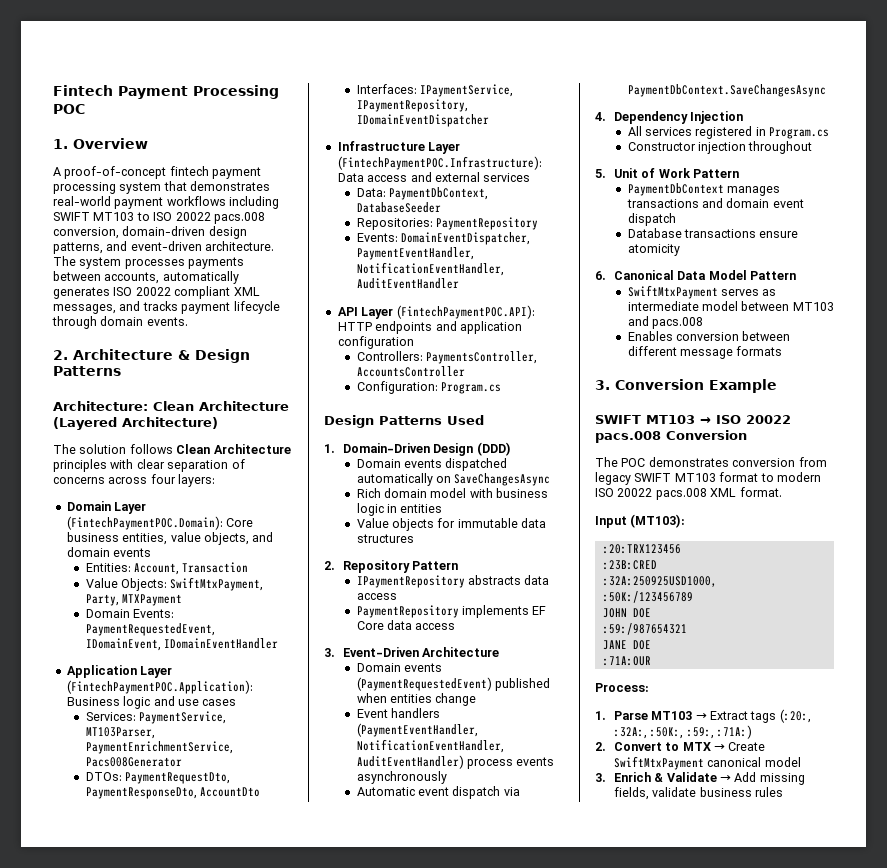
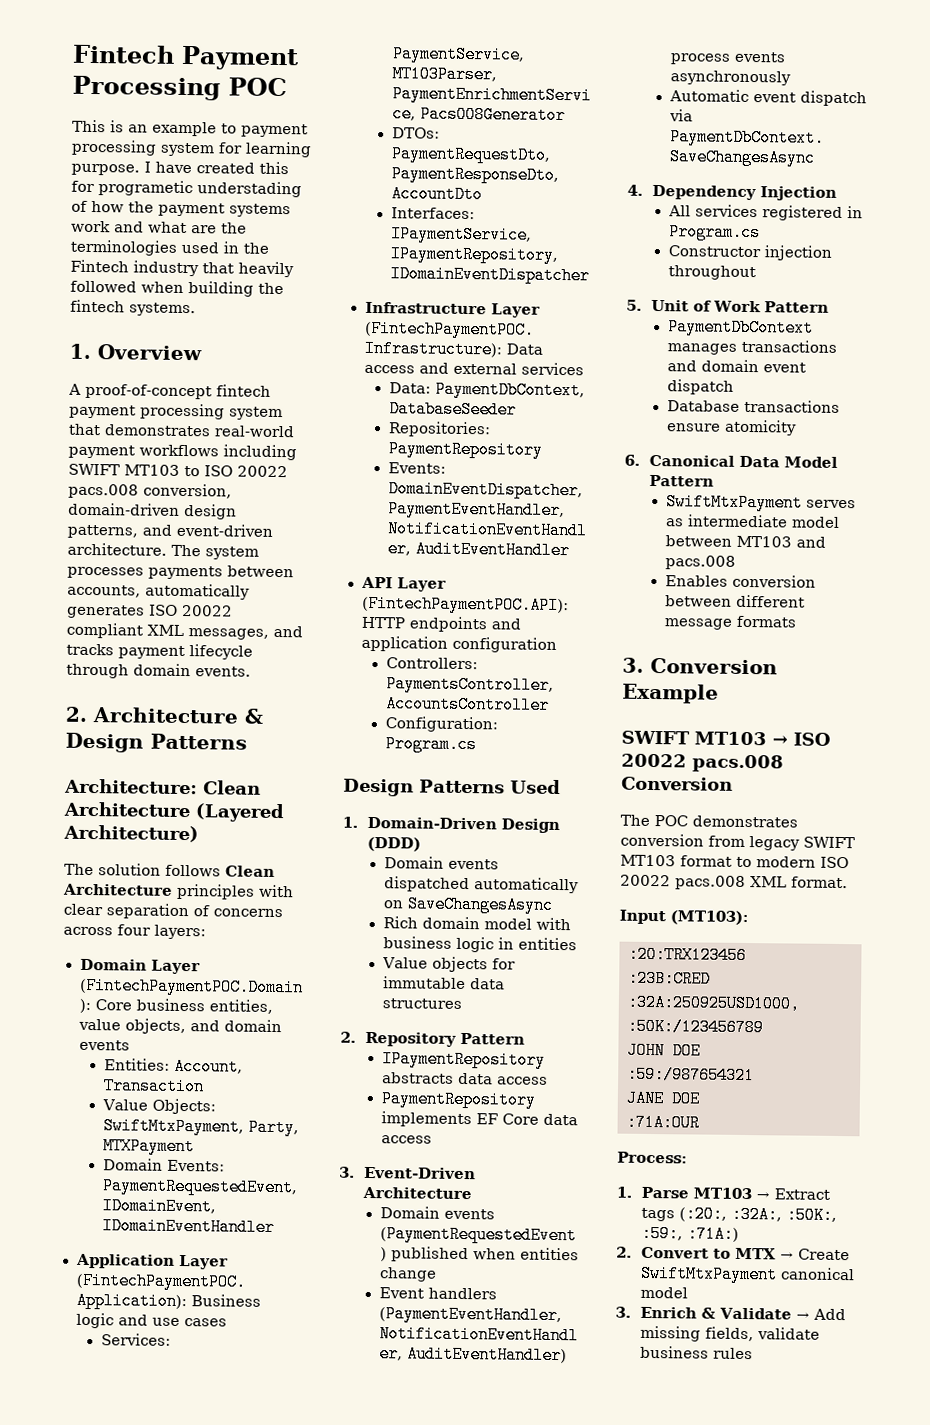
(85, 109) none -> [72,119,308,138] [71,139,312,158] [71,161,289,176] [71,180,302,198] [71,200,291,218] [71,220,247,234] [70,239,269,256] [70,259,294,278] [70,280,284,297] [70,299,196,317] // This is an example to payment processing system for learning purpose. I have created this for programetic understading of how the payment systems work and what are the terminologies used in the Fintech industry that heavily followed when building the fintech systems.

